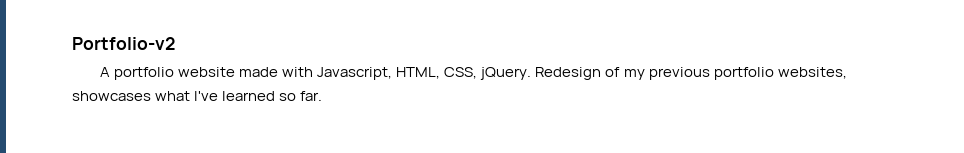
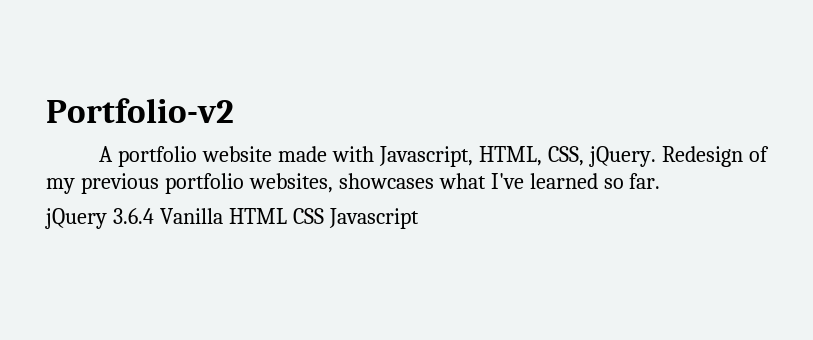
(323, 96) none -> [45,208,419,229] // jQuery 3.6.4 Vanilla HTML CSS Javascript

